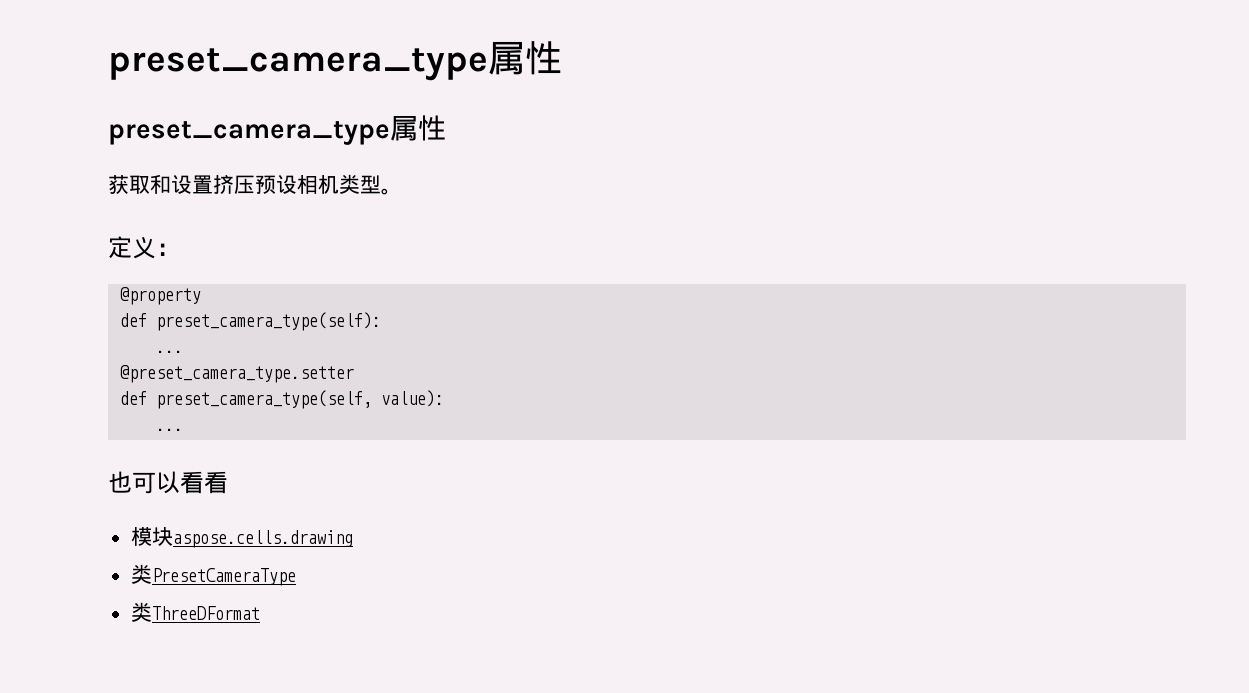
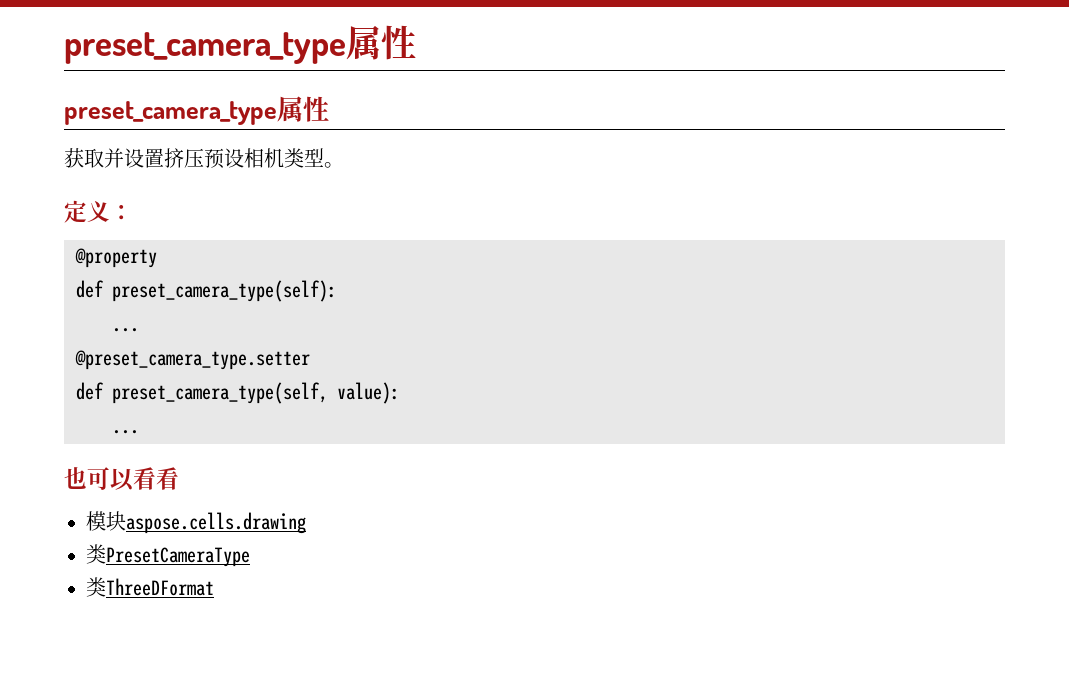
[150,174,171,194] 和 -> [104,148,124,168] 并

